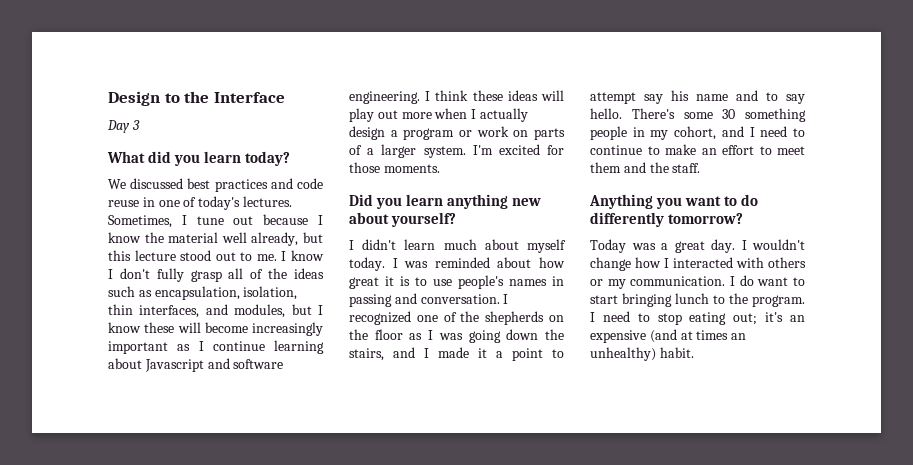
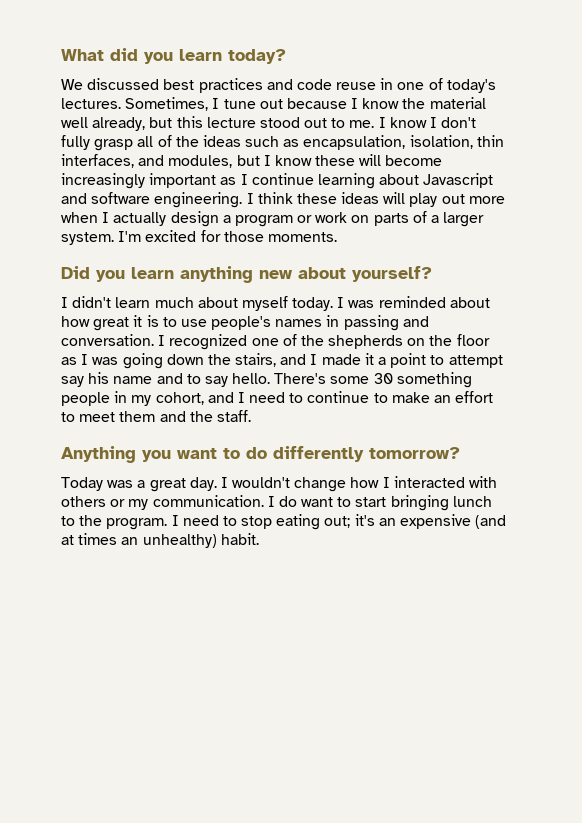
[108,91,285,106] [107,120,140,133] Design to the Interface // Day 3 // -> (61, 55) none

